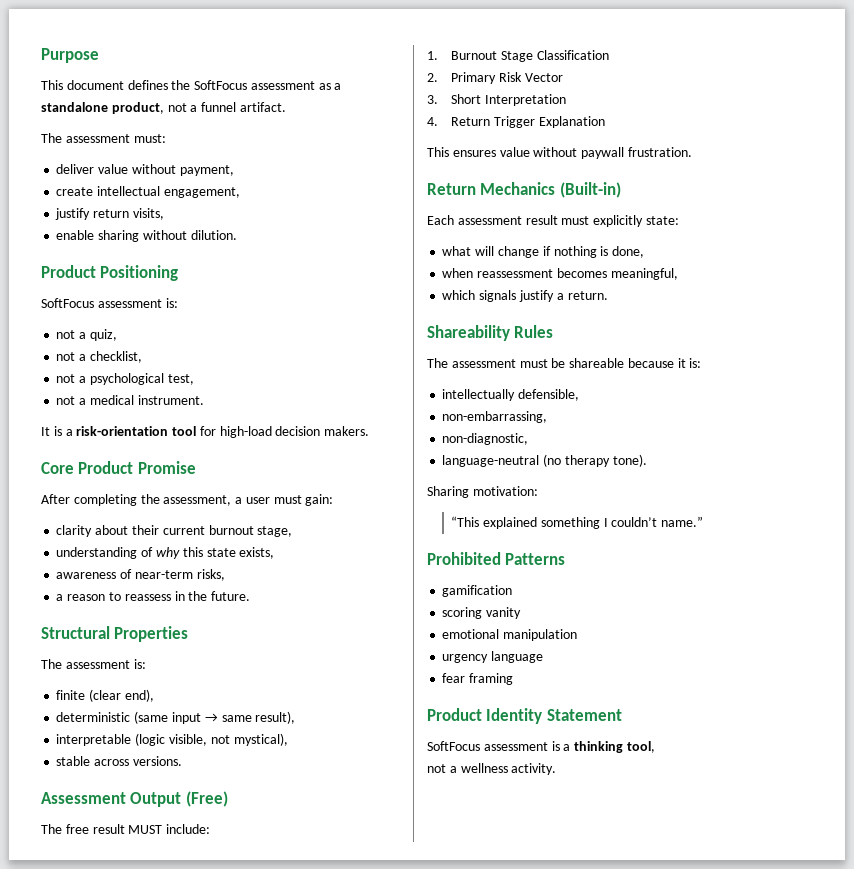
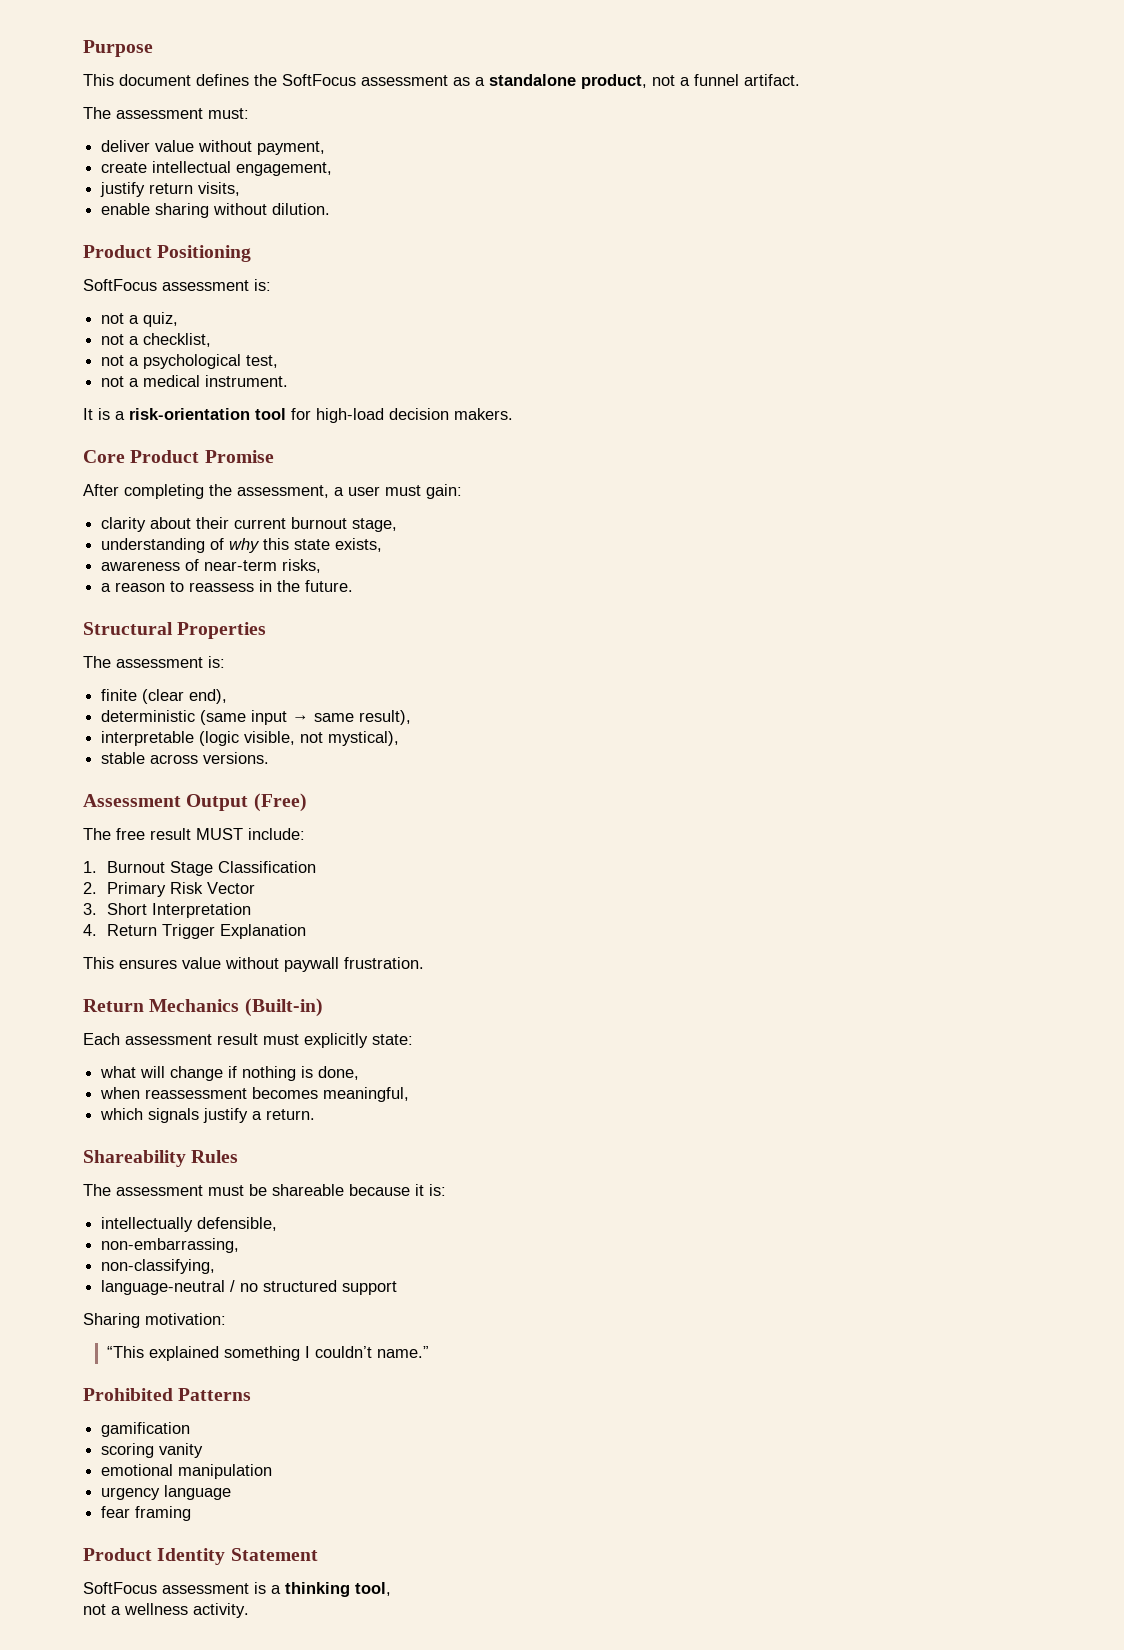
[442,433,529,445] non-diagnostic, -> [101,1259,216,1274] non-classifying,
[543,454,647,467] (no therapy tone). -> [230,1280,398,1295] / no structured support

